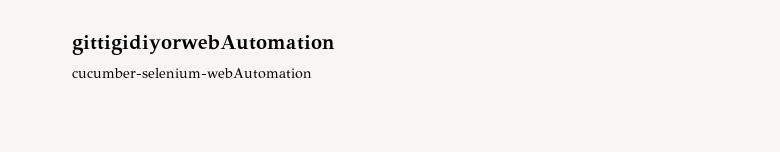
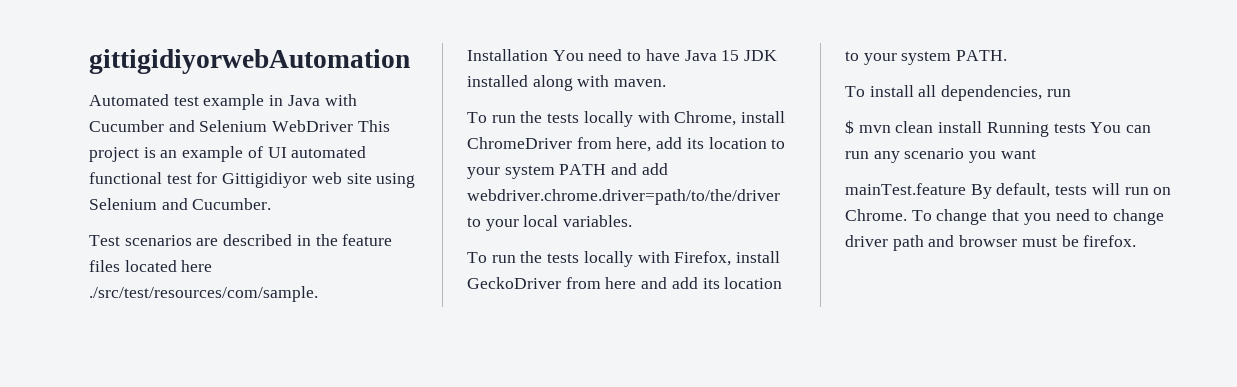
[72,68,312,79] cucumber-selenium-webAutomation -> [89,94,357,110] [89,120,390,132] [89,146,367,162] [89,172,416,188] [89,198,272,210] [89,234,393,246] [89,260,213,272] [89,286,318,302] [467,49,778,61] [467,75,667,91] [467,111,786,127] [467,137,786,152] [467,163,668,179] [467,189,780,205] [467,215,633,231] [467,251,781,267] [467,277,783,289] [845,50,1008,65] [845,85,1071,101] [845,120,1152,137] [845,148,1036,163] [845,183,1172,199] [845,209,1165,225] [845,235,1137,251] Automated test example in Java with Cucumber and Selenium WebDriver This project is an example of UI automated functional test for Gittigidiyor web site using Selenium and Cucumber. // Test scenarios are described in the feature files located here ./src/test/resources/com/sample. // Installation You need to have Java 15 JDK installed along with maven. // To run the tests locally with Chrome, install ChromeDriver from here, add its location to your system PATH and add webdriver.chrome.driver=path/to/the/driver to your local variables. // To run the tests locally with Firefox, install GeckoDriver from here and add its location to your system PATH. // To install all dependencies, run // $ mvn clean install Running tests You can run any scenario you want // mainTest.feature By default, tests will run on Chrome. To change that you need to change driver path and browser must be firefox.

